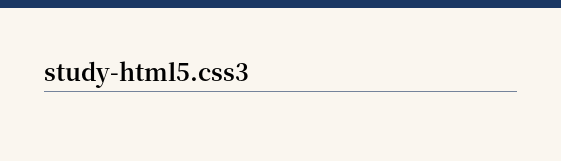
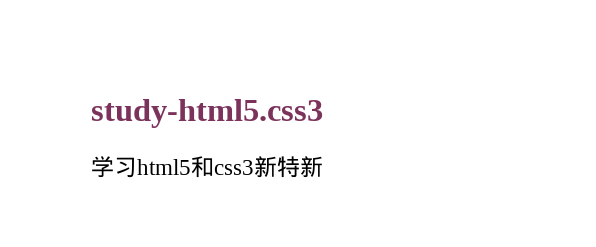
(249, 74) none -> [91,156,323,178] // 学习html5和css3新特新

